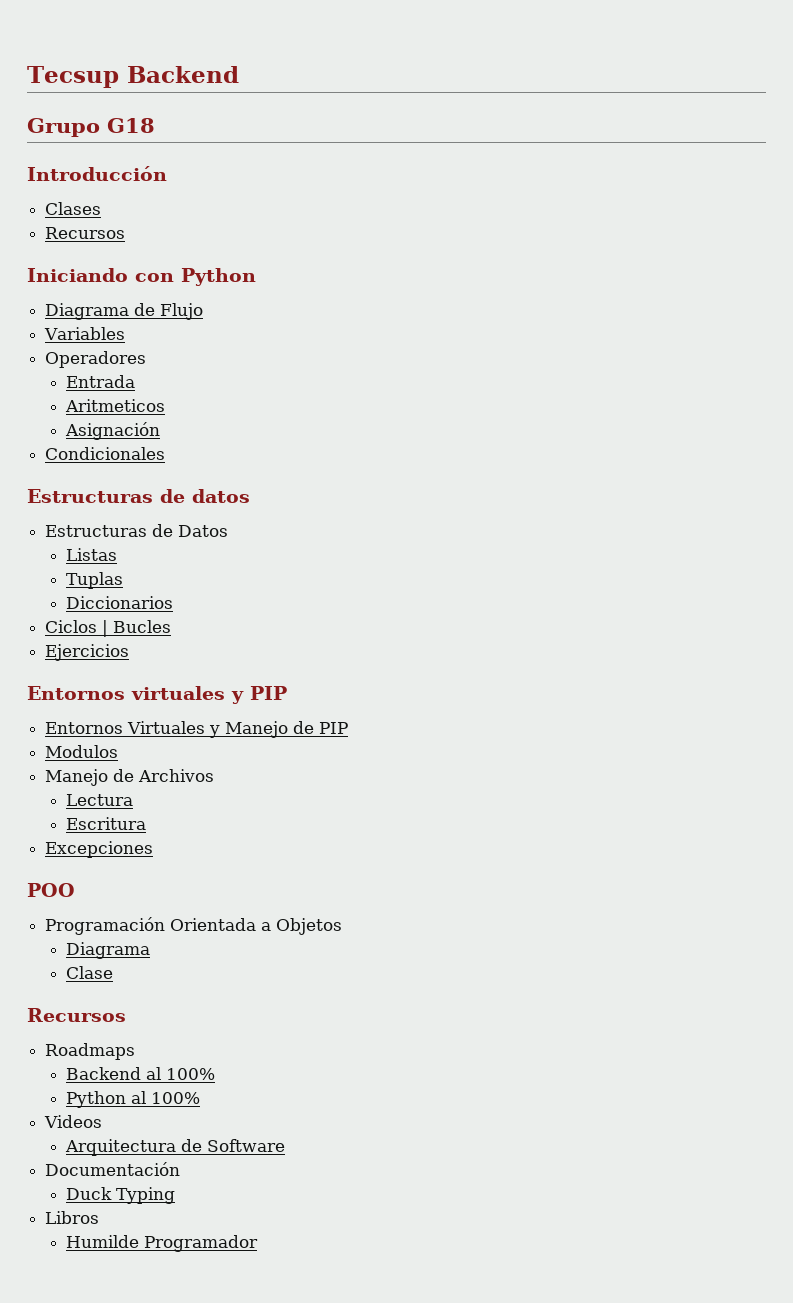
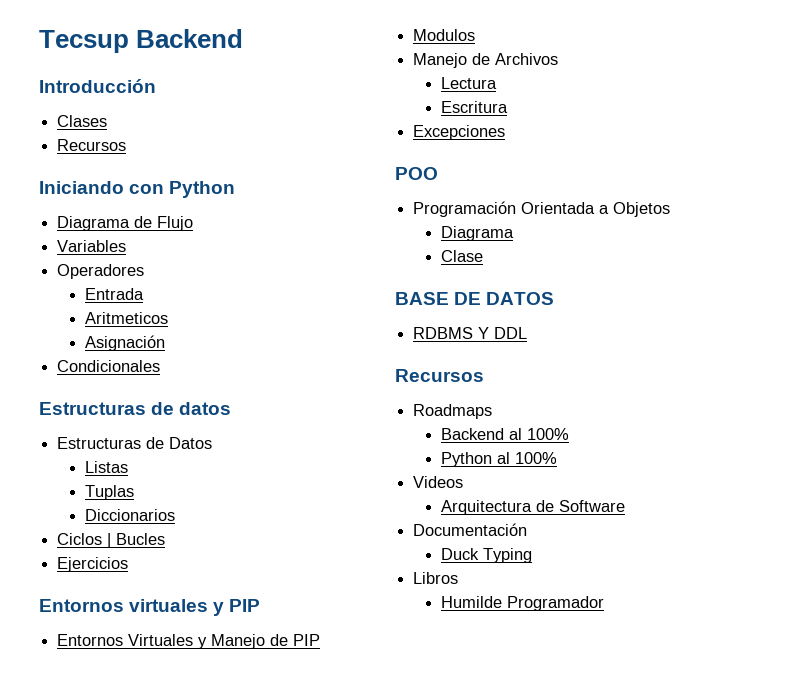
[27,118,155,137] // Grupo G18 -> (244, 38) none
(113, 972) none -> [395,292,555,305] [413,327,528,339] // BASE DE DATOS // RDBMS Y DDL

